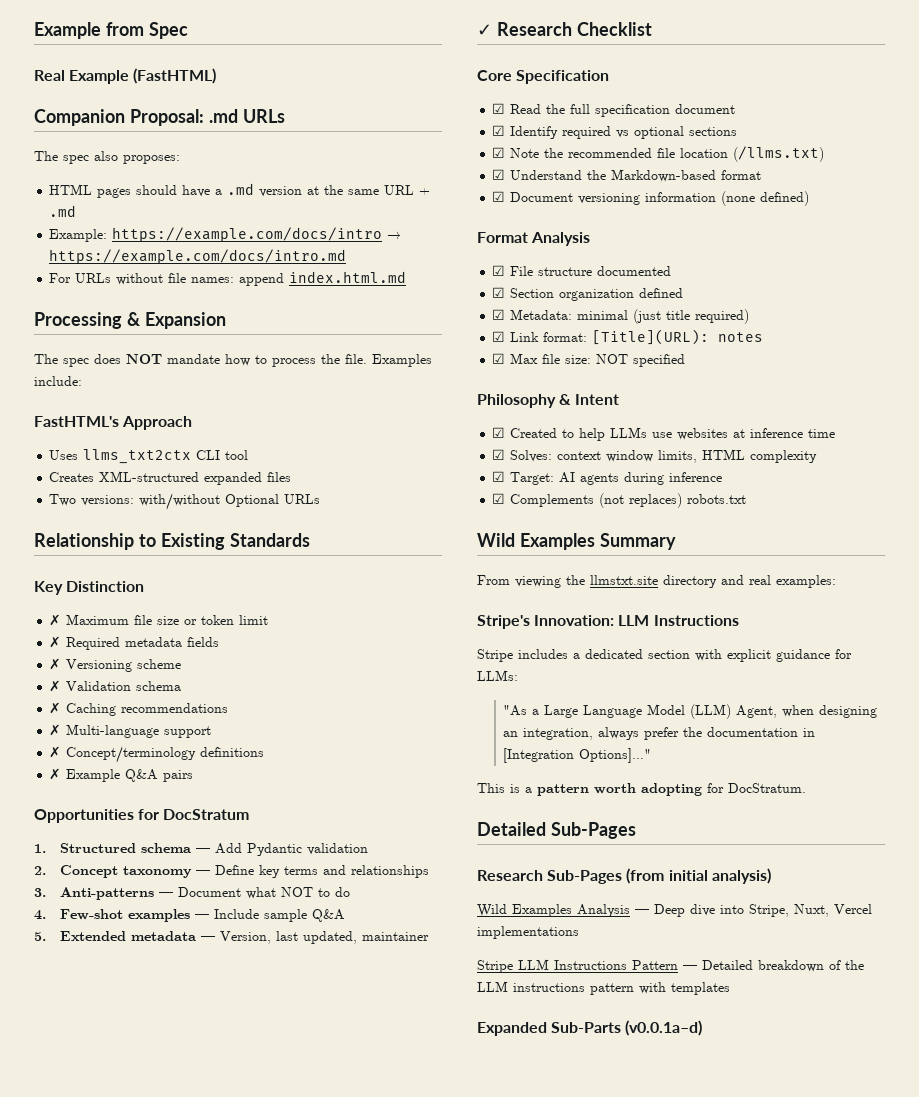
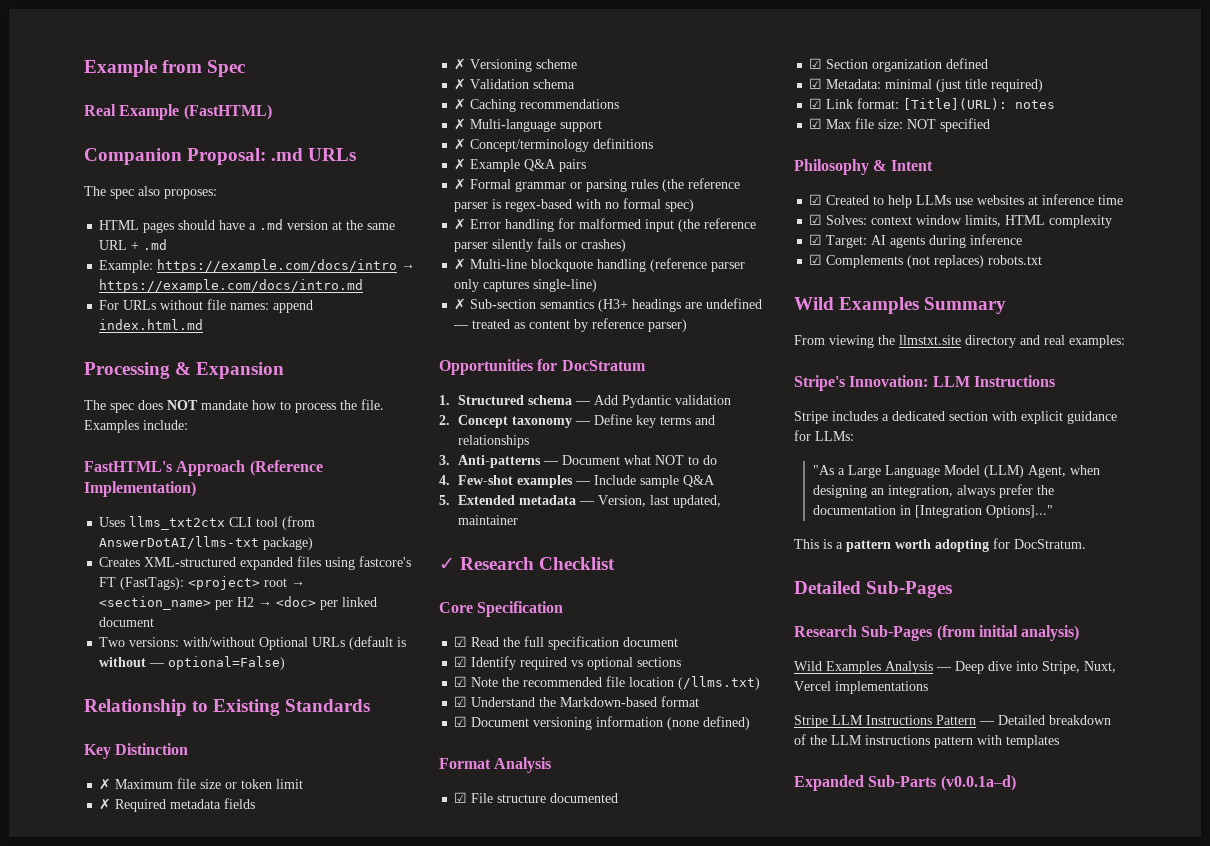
(193, 423) none -> [249,460,323,476] [84,481,196,497] (Reference Implementation)
(249, 455) none -> [282,516,316,530] [99,536,314,550] (from AnswerDotAI/llms-txt package)
(292, 477) none -> [325,556,412,570] [99,576,306,590] [99,596,378,610] [99,617,155,627] using fastcore's FT (FastTags): <project> root → <section_name> per H2 → <doc> per linked document
(321, 499) none -> [349,636,407,650] [99,656,286,670] (default is without — optional=False)
(194, 776) none -> [454,178,741,192] [454,198,695,212] [454,218,757,232] [454,238,627,252] [454,258,746,272] [454,279,598,292] [454,298,763,312] [453,318,688,332] // ✗ Formal grammar or parsing rules (the reference parser is regex-based with no formal spec) // ✗ Error handling for malformed input (the reference parser silently fails or crashes) // ✗ Multi-line blockquote handling (reference parser only captures single-line) // ✗ Sub-section semantics (H3+ headings are undefined — treated as content by reference parser)

